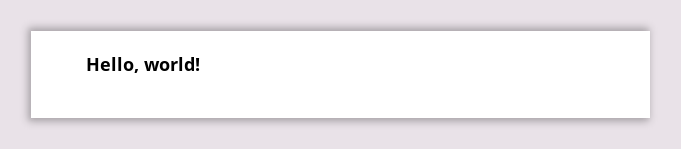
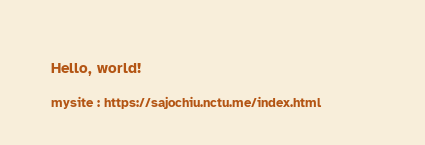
(200, 64) none -> [51,96,322,109] // mysite : https://sajochiu.nctu.me/index.html

